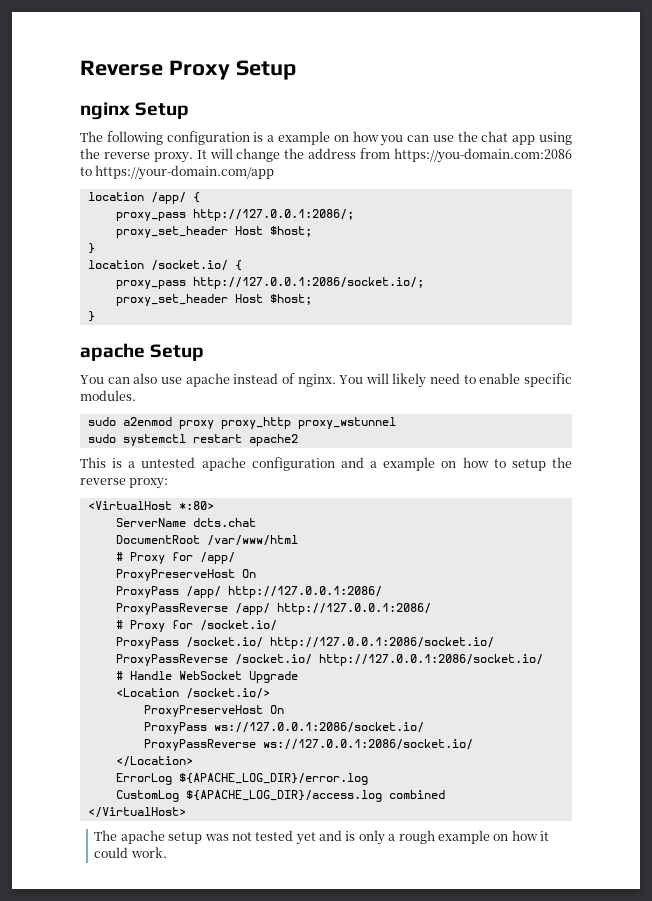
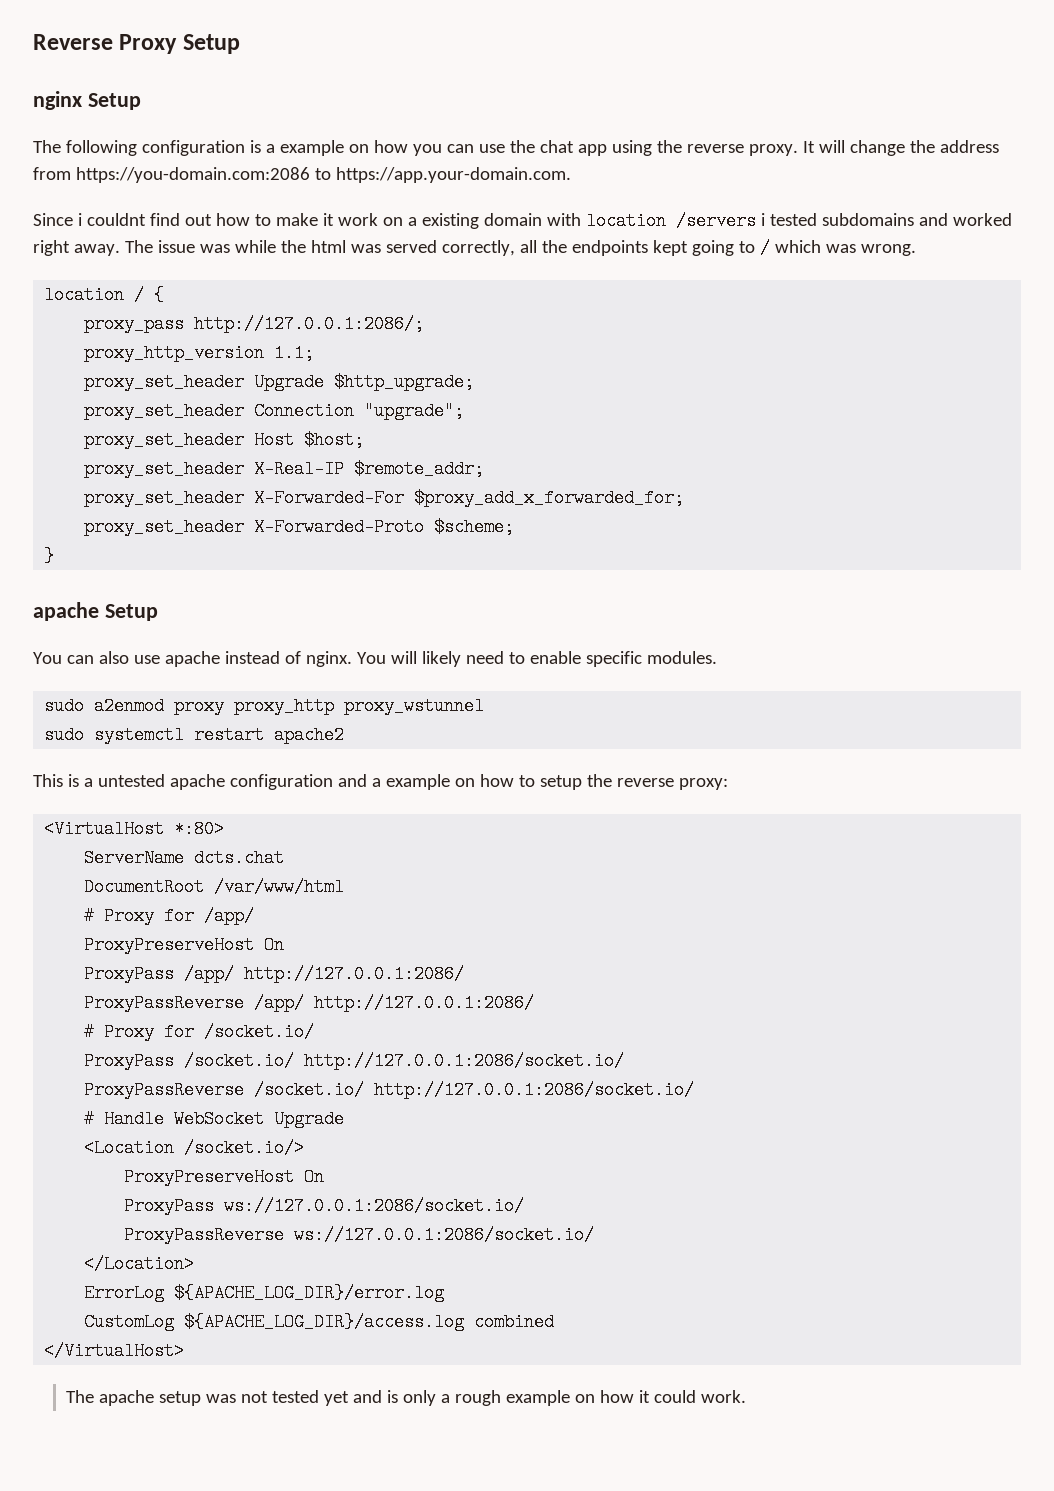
[95,165,275,180] [87,192,186,204] https://your-domain.com/app // location /app/ -> [335,167,571,183] [33,212,1012,230] [33,239,916,257] [44,286,145,304] https://app.your-domain.com. // Since i couldnt find out how to make it work on a existing domain with location /servers i tested subdomains and worked right away. The issue was while the html was served correctly, all the endpoints kept going to / which was wrong. // location /
[115,226,312,238] [87,243,95,254] [87,260,242,271] [115,277,424,289] [115,294,312,306] proxy_set_header Host $host; // } // location /socket.io/ { // proxy_pass http://127.0.0.1:2086/socket.io/; // proxy_set_header Host $host; -> [84,344,315,362] [84,373,475,391] [84,402,465,420] [84,431,365,449] [84,460,485,478] [84,489,685,507] [84,518,515,536] proxy_http_version 1.1; // proxy_set_header Upgrade $http_upgrade; // proxy_set_header Connection "upgrade"; // proxy_set_header Host $host; // proxy_set_header X-Real-IP $remote_addr; // proxy_set_header X-Forwarded-For $proxy_add_x_forwarded_for; // proxy_set_header X-Forwarded-Proto $scheme;

